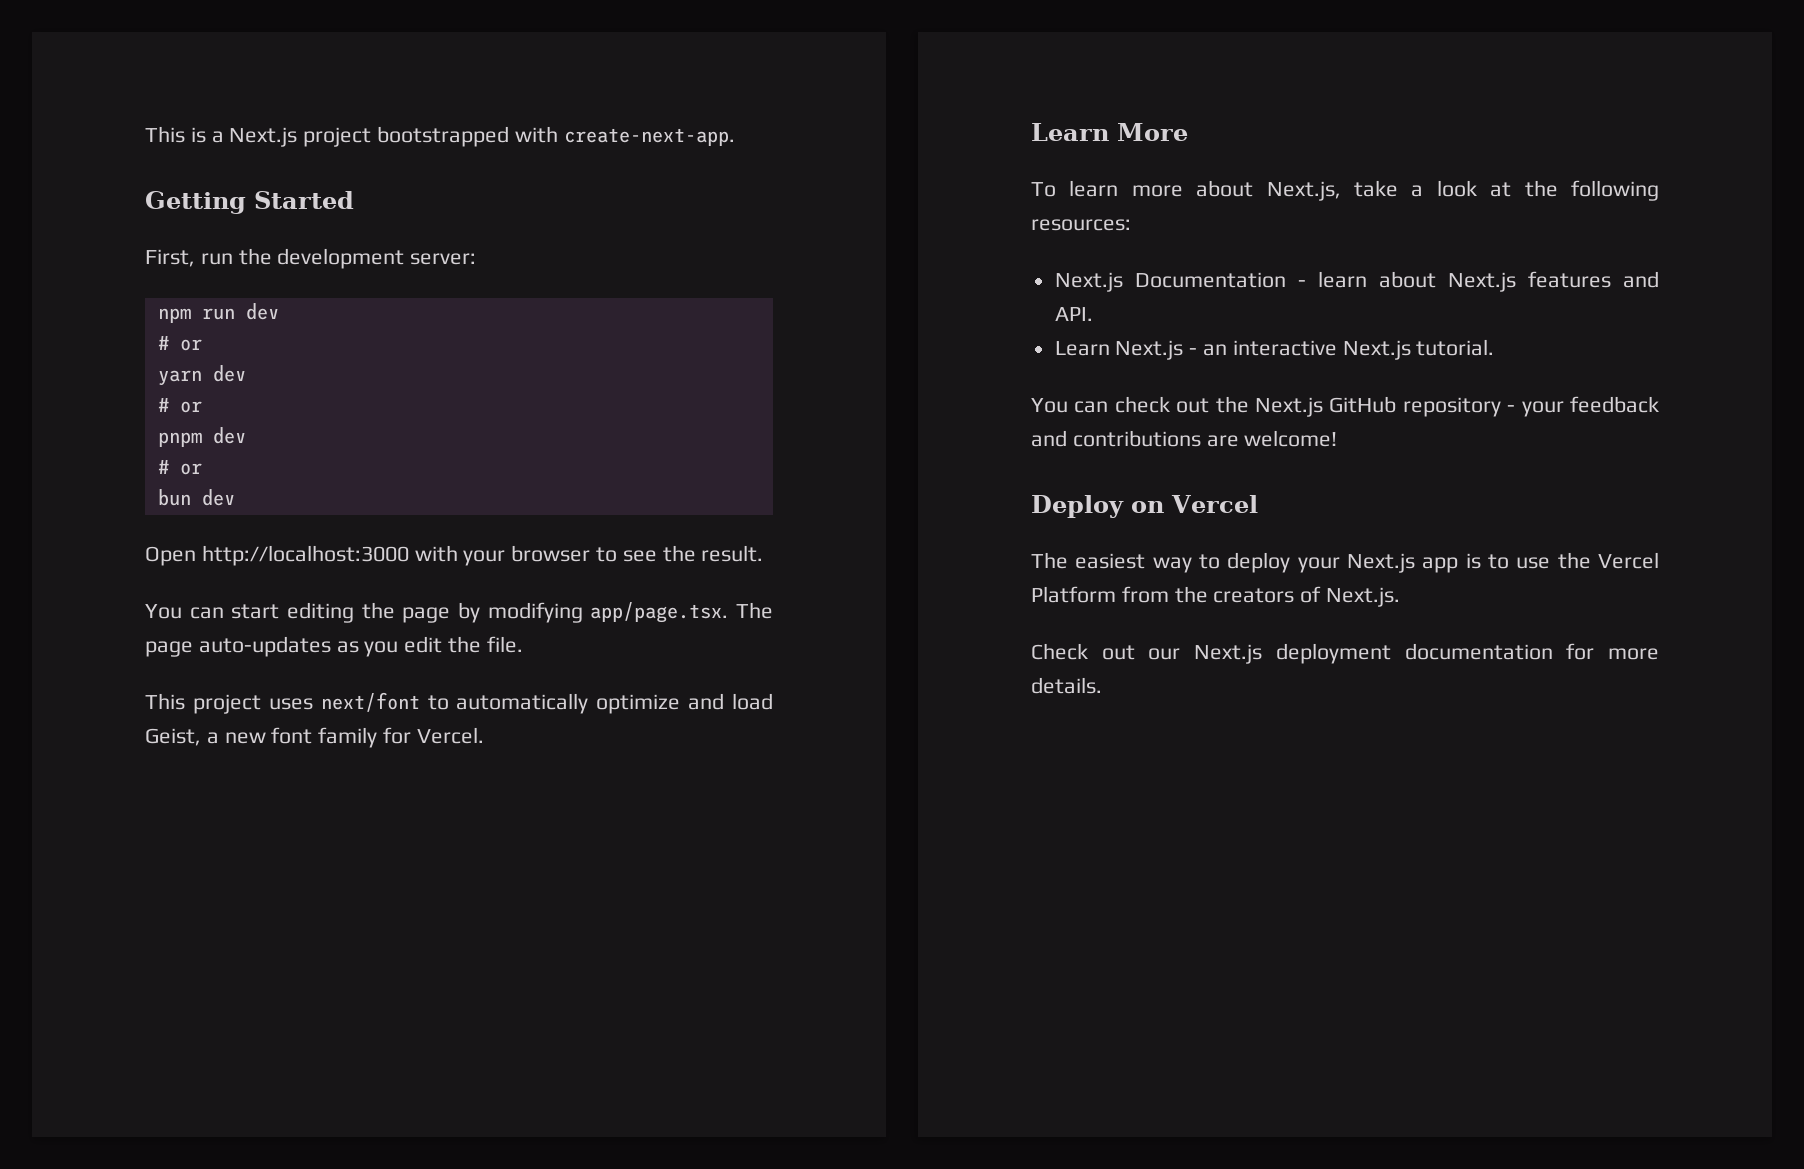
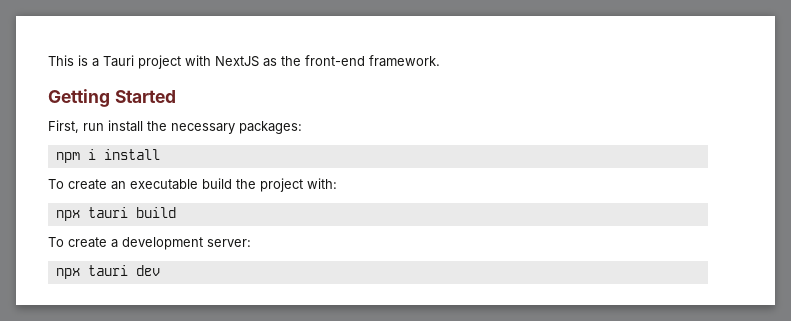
[229,126,735,147] [145,191,354,214] [145,248,272,267] Next.js project bootstrapped with create-next-app. // Getting Started // First, run the -> [103,55,440,69] [48,89,176,107] [48,120,302,134] [55,149,160,163] [48,178,337,192] [55,207,176,221] [48,237,118,248] Tauri project with NextJS as the front-end framework. // Getting Started // First, run install the necessary packages: // npm i install // To create an executable build the project with: // npx tauri build // To create a
[157,303,279,323] [157,336,202,351] [157,365,246,386] [157,398,202,413] [157,427,246,447] [157,460,202,475] [157,489,235,506] [145,545,764,566] [145,602,773,623] [145,636,523,657] [145,692,773,714] [145,727,484,748] [1031,123,1188,141] [1031,180,1659,201] [1031,219,1131,231] [1054,271,1659,292] [1054,307,1093,321] [1054,339,1495,360] [1031,396,1659,417] [1031,430,1338,447] [1031,495,1258,518] [1031,552,1659,573] [1031,586,1401,607] [1031,643,1659,664] [1031,677,1102,694] npm run dev // # or // yarn dev // # or // pnpm dev // # or // bun dev // Open http://localhost:3000 with your browser to see the result. // You can start editing the page by modifying app/page.tsx. The page auto-updates as you edit the file. // This project uses next/font to automatically optimize and load Geist, a new font family for Vercel. // Learn More // To learn more about Next.js, take a look at the following resources: // Next.js Documentation - learn about Next.js features and API. // Learn Next.js - an interactive Next.js tutorial. // You can check out the Next.js GitHub repository - your feedback and contributions are welcome! // Deploy on Vercel // The easiest way to deploy your Next.js app is to use the Vercel Platform from the creators of Next.js. // Check out our Next.js deployment documentation for more details. -> [55,265,160,279] npx tauri dev

